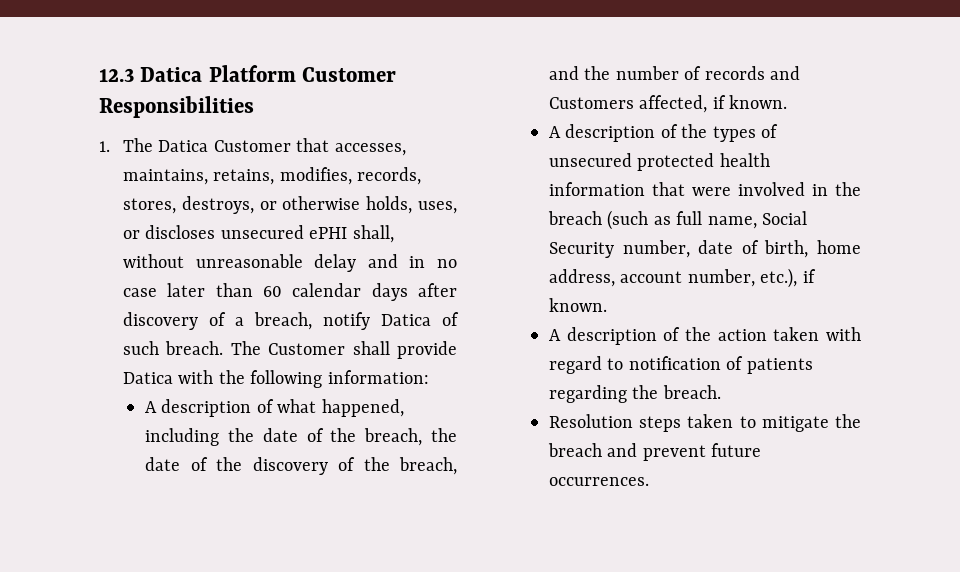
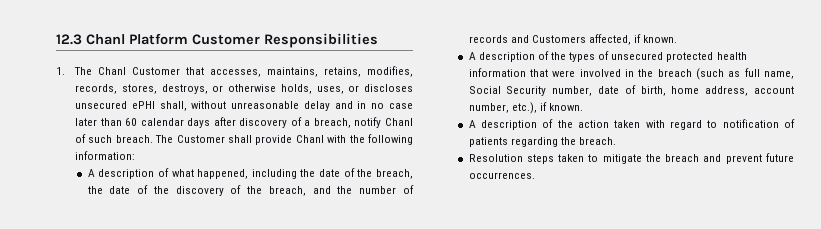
[140,67,203,82] Datica -> [86,34,125,45] Chanl
[158,140,209,152] Datica -> [98,67,127,75] Chanl
[381,314,432,326] Datica -> [385,118,413,126] Chanl
[123,372,174,384] Datica -> [295,135,324,143] Chanl

